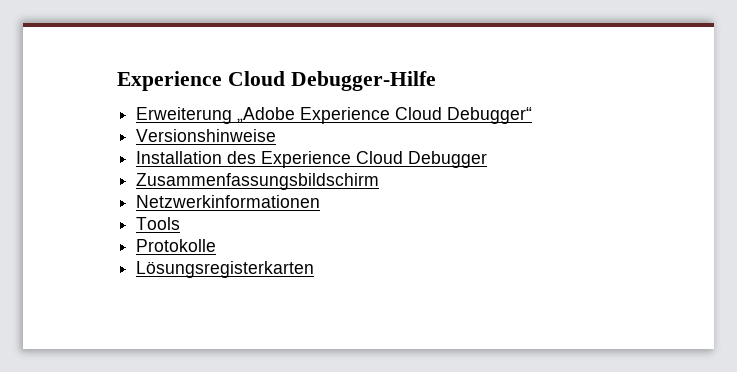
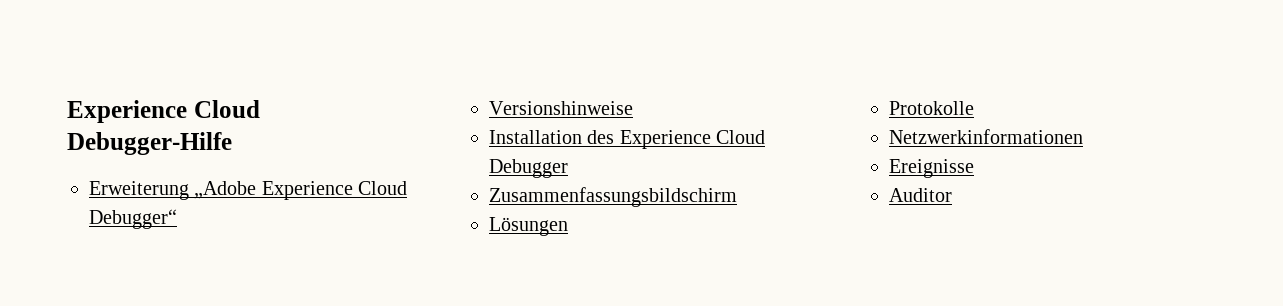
[136,195,321,208] [136,217,181,230] Netzwerkinformationen // Tools -> [489,217,568,236] Lösungen
[136,261,315,278] Lösungsregisterkarten -> [889,129,1083,144] [889,159,974,178] [889,188,952,202] Netzwerkinformationen // Ereignisse // Auditor

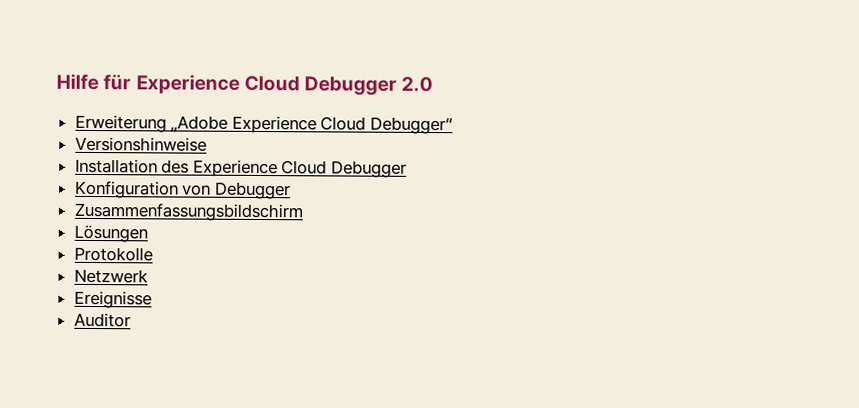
[67,100,260,123] [67,132,232,155] Experience Cloud Debugger-Hilfe -> [56,73,434,96] Hilfe für Experience Cloud Debugger 2.0
(568, 168) none -> [74,180,291,200] // Konfiguration von Debugger
[889,129,1083,144] Netzwerkinformationen -> [73,268,148,284] Netzwerk

